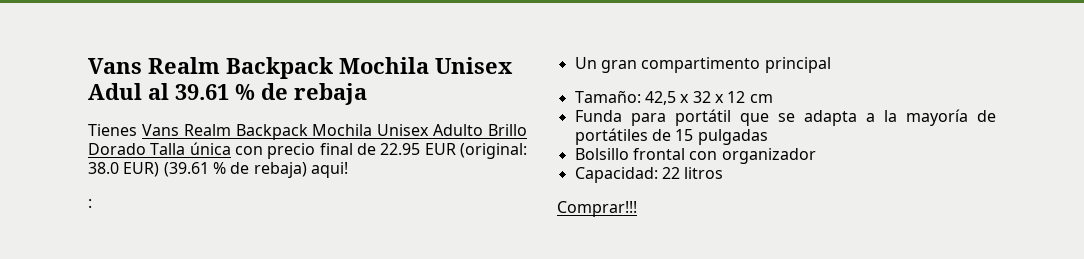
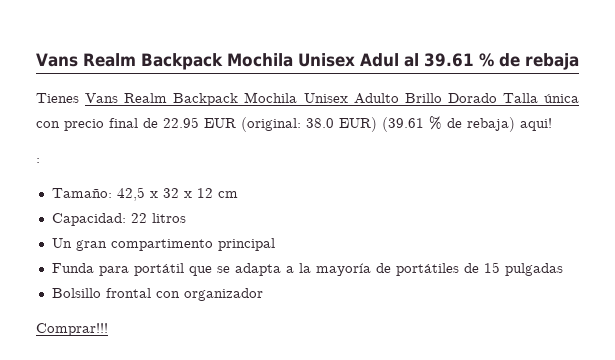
[574,57,831,73] // Un gran compartimento principal -> (40, 160) none
(773, 98) none -> [51,213,186,226] [51,238,275,251] // Capacidad: 22 litros // Un gran compartimento principal
[574,167,724,183] // Capacidad: 22 litros -> (263, 294) none

